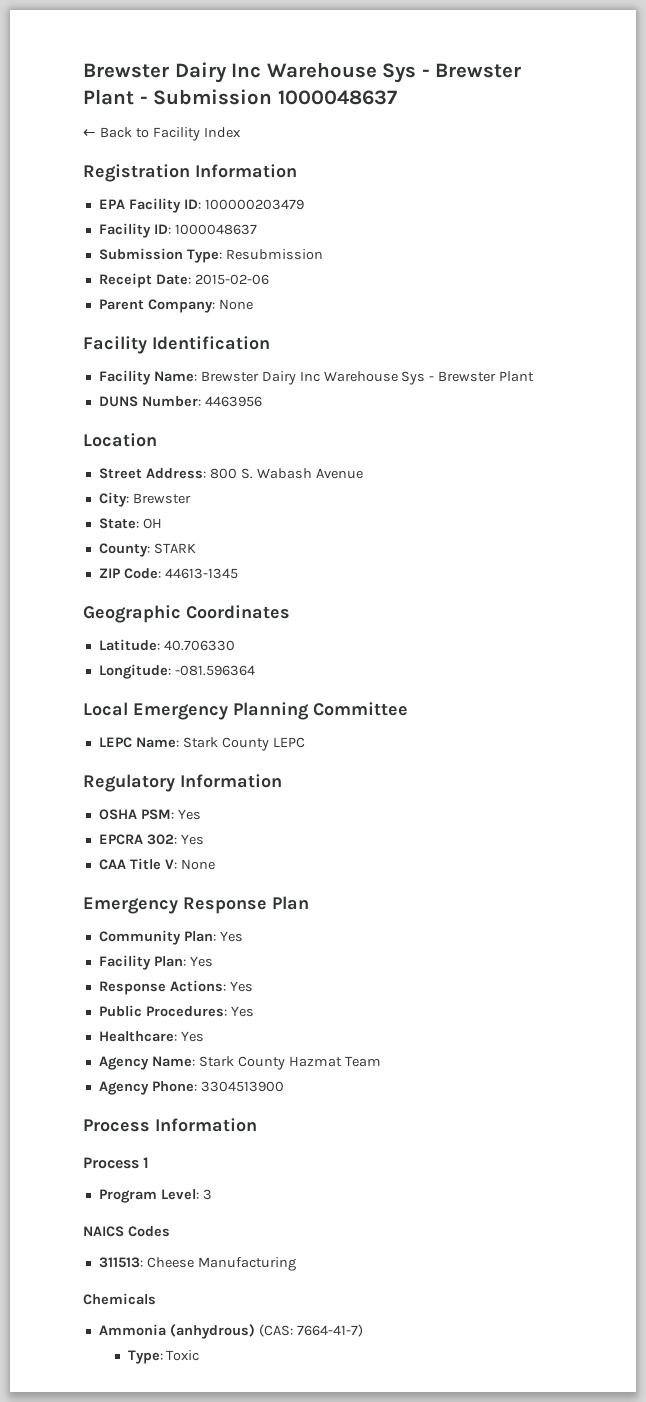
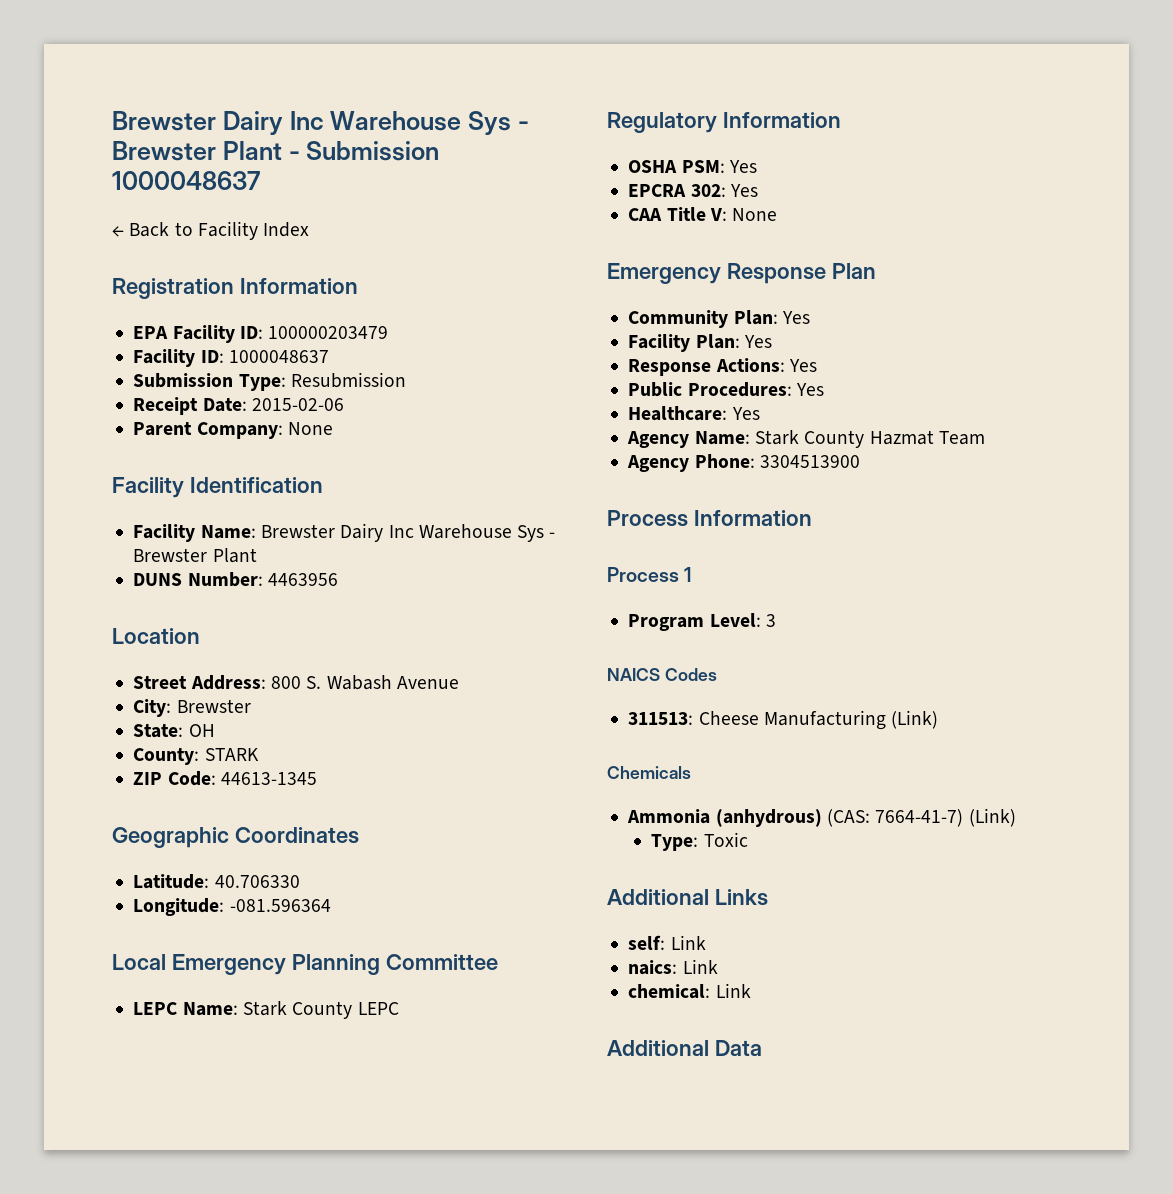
(296, 1264) none -> [891,710,939,729] (Link)
(363, 1330) none -> [968,808,1016,827] (Link)
(200, 1355) none -> [607,889,768,906] [628,935,706,950] [628,959,718,975] [628,983,751,999] [607,1040,762,1056] // Additional Links // self: Link // naics: Link // chemical: Link // Additional Data

